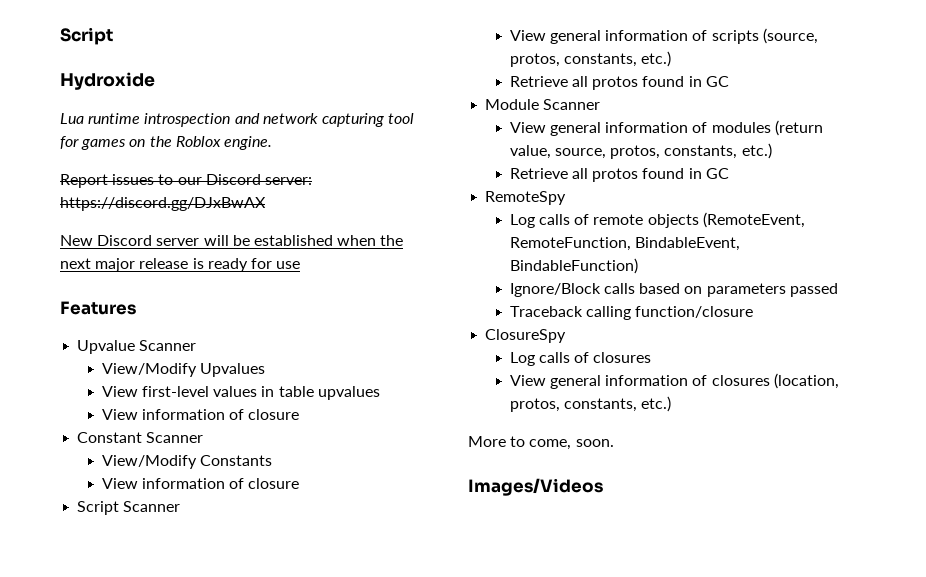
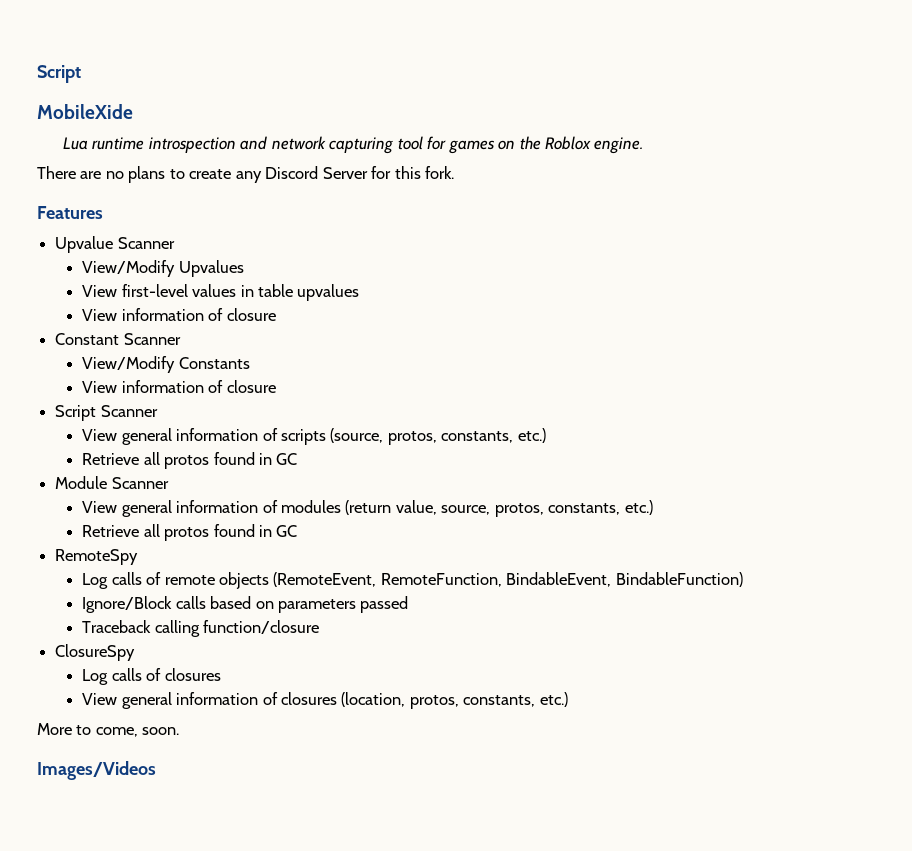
[60,72,155,90] Hydroxide -> [37,104,133,119] MobileXide
[60,174,312,188] [60,197,266,211] [60,235,404,246] [60,258,301,272] Report issues to our Discord server: https://discord.gg/DJxBwAX // New Discord server will be established when the next major release is ready for use -> [37,166,455,183] There are no plans to create any Discord Server for this fork.

